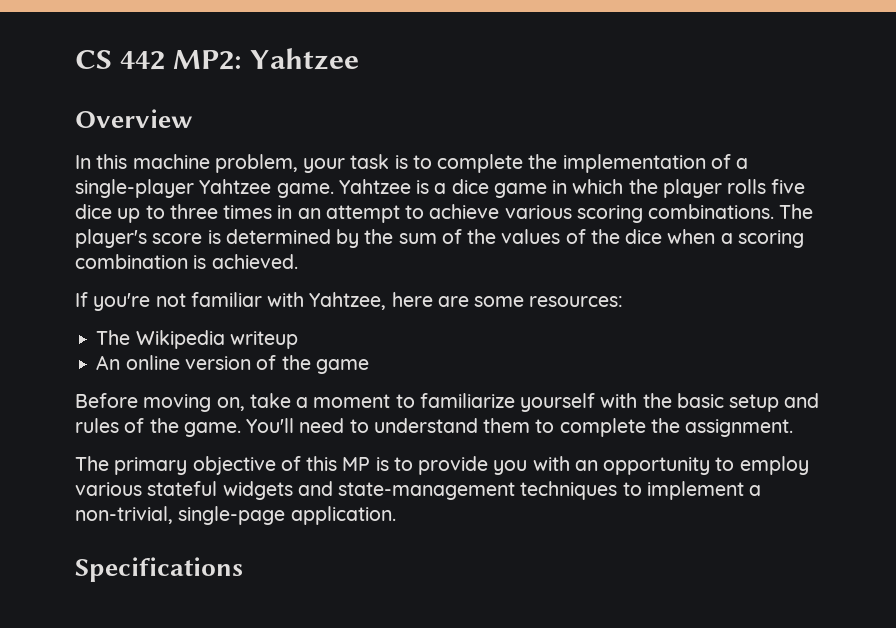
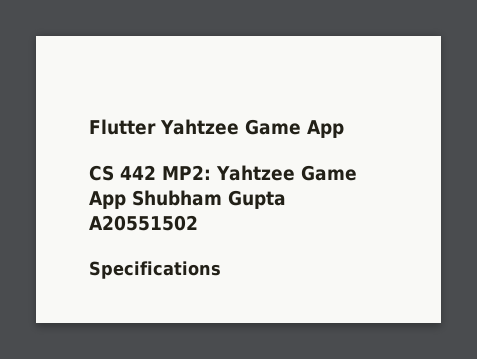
(75, 59) none -> [89,119,344,138] Flutter Yahtzee Game App //
[75,109,193,128] [75,154,749,173] [75,179,806,198] [75,204,814,223] [75,229,804,248] [75,254,298,269] [75,292,624,311] [96,330,298,349] [96,355,369,374] [75,393,820,412] [75,418,794,437] [75,456,809,475] [75,481,762,500] [75,506,396,525] // Overview // In this machine problem, your task is to complete the implementation of a single-player Yahtzee game. Yahtzee is a dice game in which the player rolls five dice up to three times in an attempt to achieve various scoring combinations. The player's score is determined by the sum of the values of the dice when a scoring combination is achieved. // If you're not familiar with Yahtzee, here are some resources: // The Wikipedia writeup // An online version of the game // Before moving on, take a moment to familiarize yourself with the basic setup and rules of the game. You'll need to understand them to complete the assignment. // The primary objective of this MP is to provide you with an opportunity to employ various stateful widgets and state-management techniques to implement a non-trivial, single-page application. -> [300,165,357,181] [89,190,286,209] [89,215,198,231] Game App Shubham Gupta A20551502

